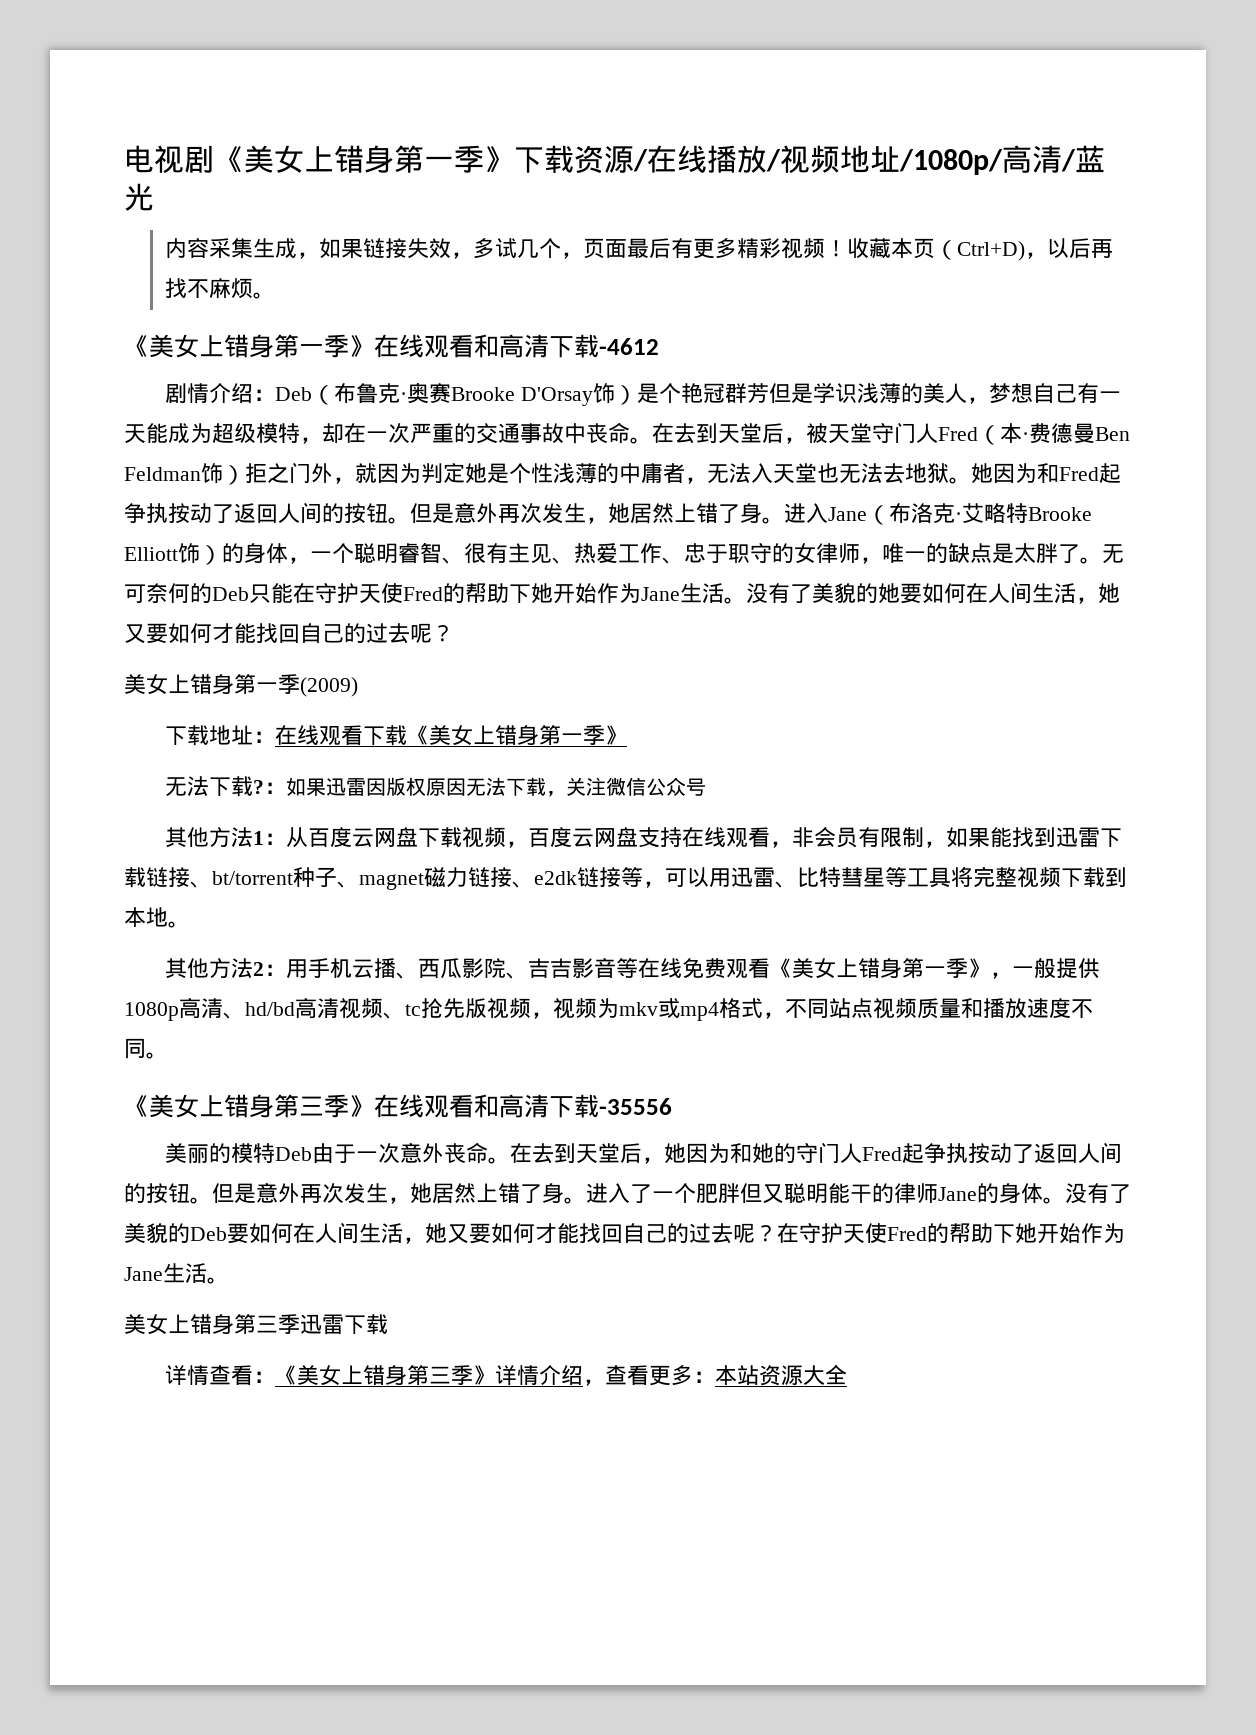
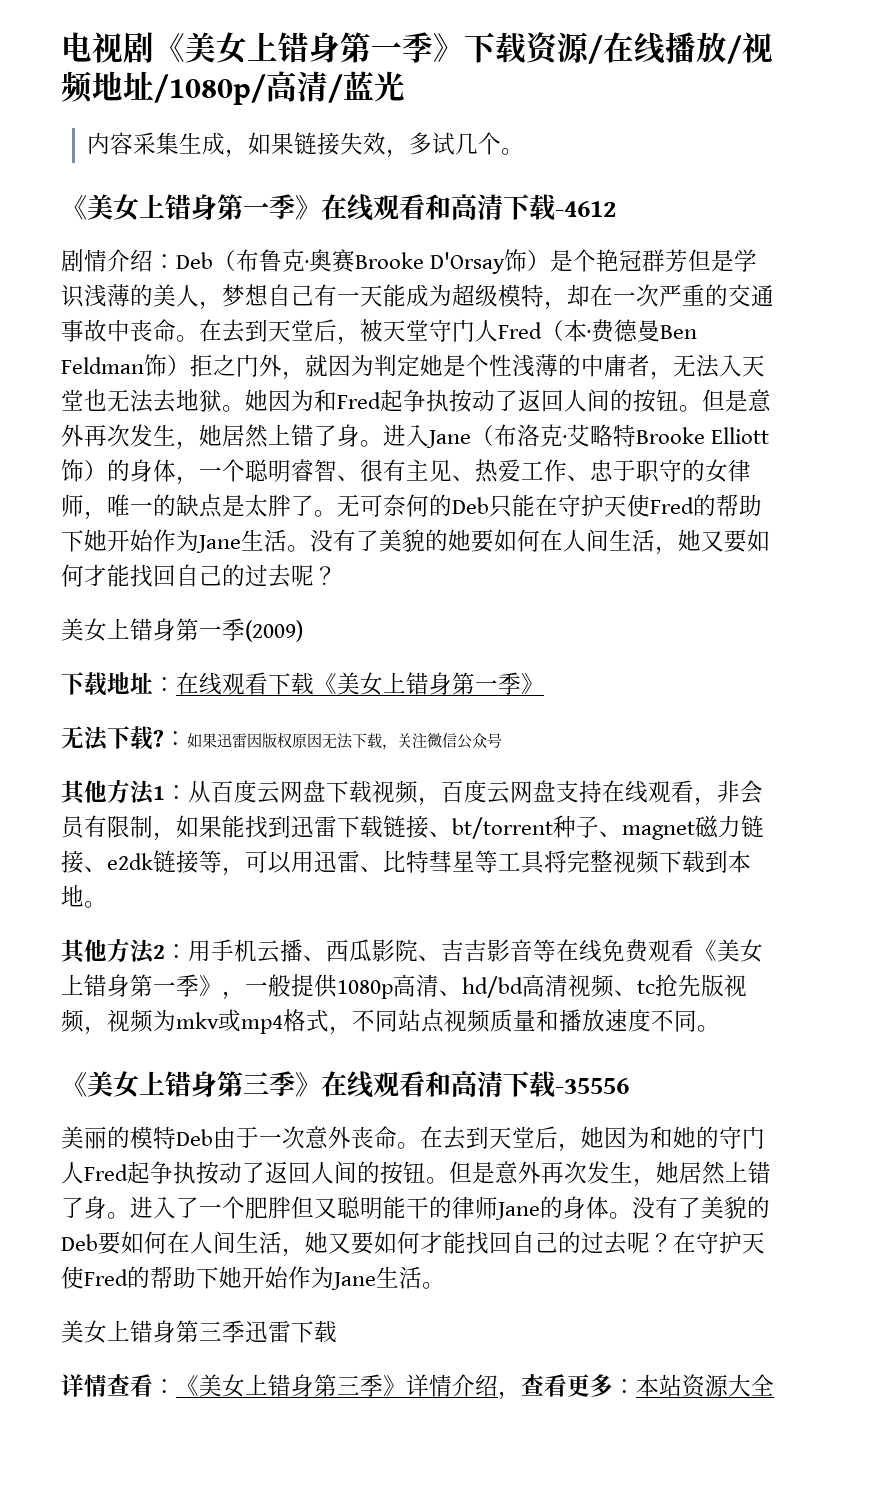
[560,238,1113,261] [164,278,253,299] ，页面最后有更多精彩视频！收藏本页（Ctrl+D)，以后再找不麻烦 -> (502, 143) none

